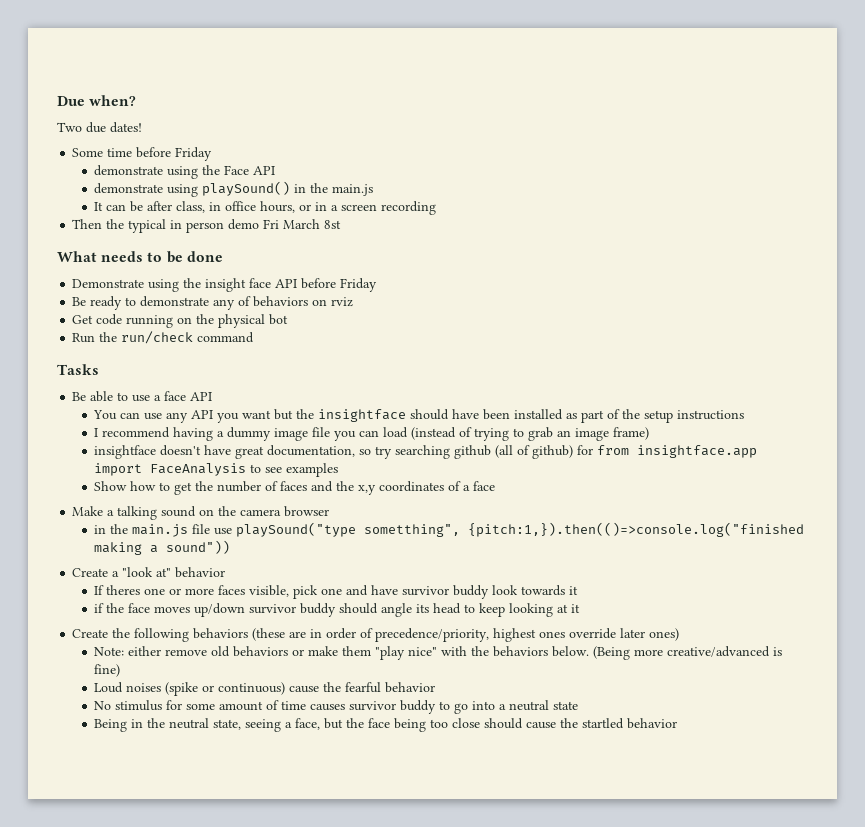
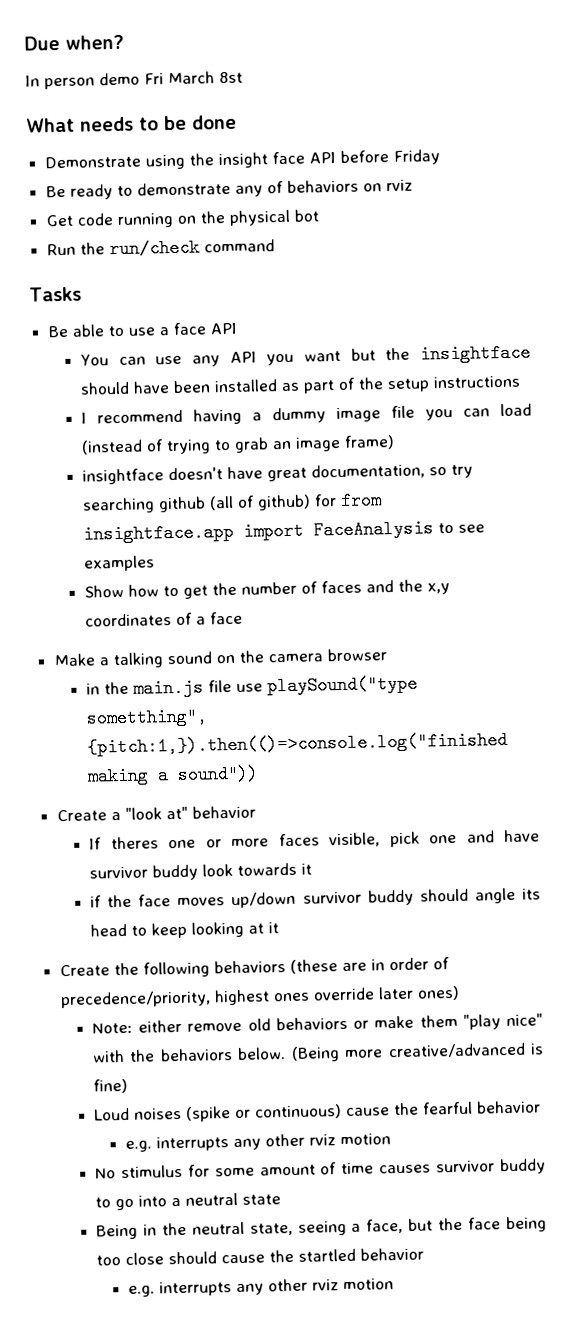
[57,122,142,133] [72,147,213,161] [94,165,276,179] [94,181,374,197] [94,201,437,215] [72,219,183,233] Two due dates! // Some time before Friday // demonstrate using the Face API // demonstrate using playSound() in the main.js // It can be after class, in office hours, or in a screen recording // Then the typical in -> [25,75,40,87] In
(436, 687) none -> [125,1133,392,1152] // e.g. interrupts any other rviz motion
(678, 723) none -> [128,1278,395,1297] // e.g. interrupts any other rviz motion

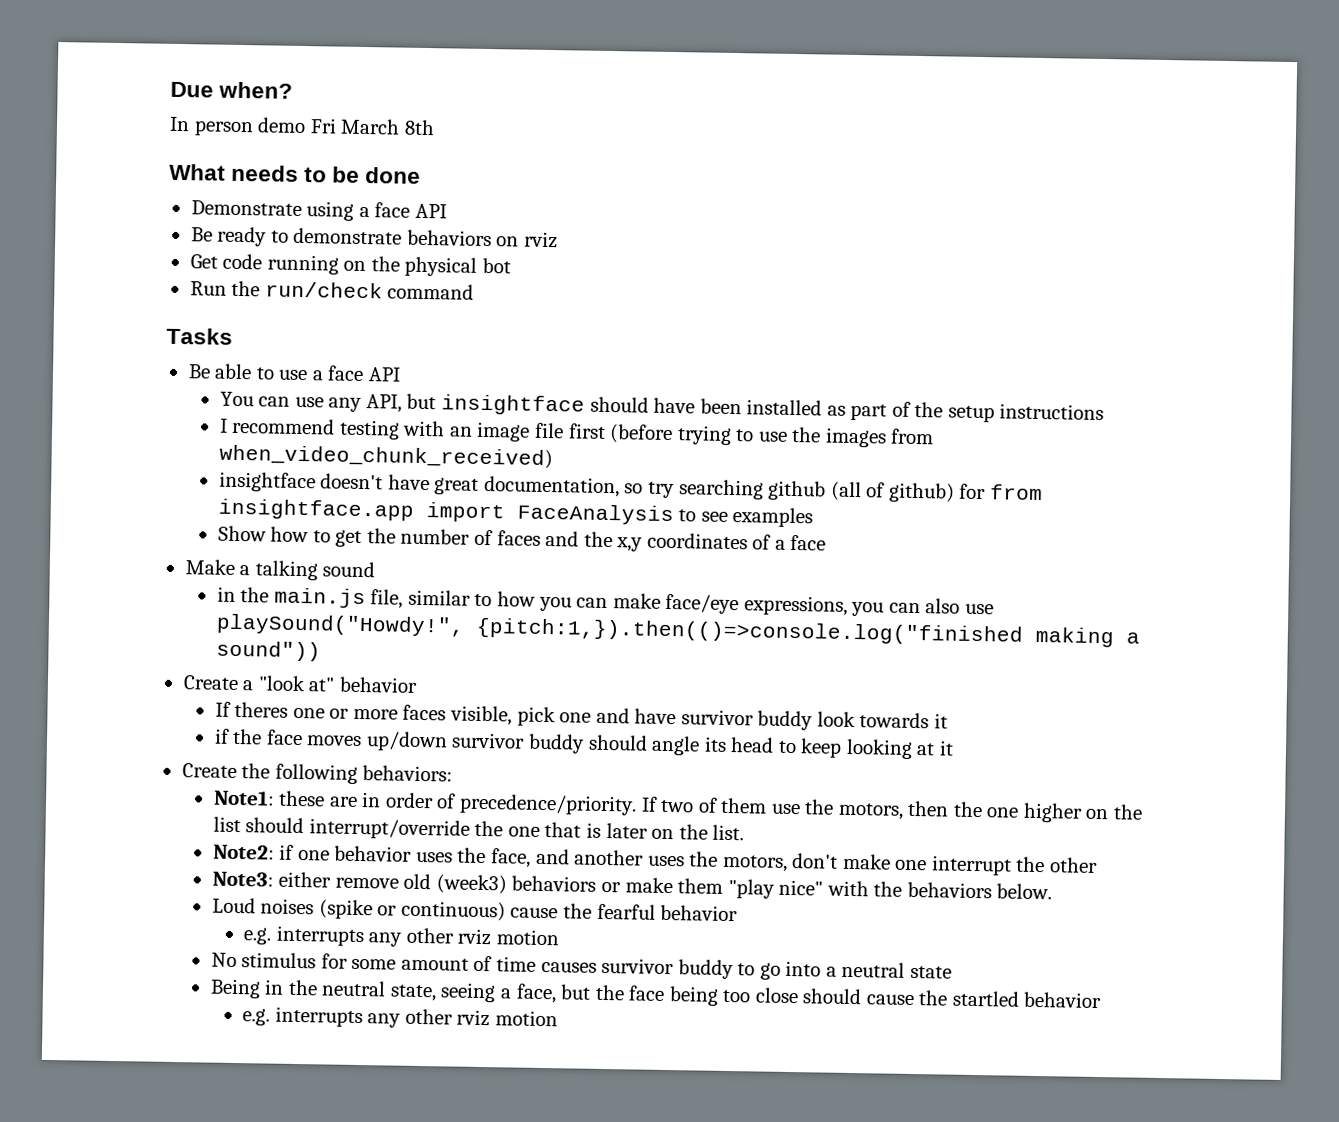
[219,71,243,84] 8st -> [403,119,435,136] 8th
[188,149,440,169] the insight face API before Friday -> [358,202,447,219] a face API
[234,180,284,197] any of -> (403, 236) none
[229,347,411,366] API you want but the -> [365,393,437,413] API, but
[193,403,532,425] [81,434,396,455] having a dummy image file you can load (instead of trying to grab an image frame) -> [338,419,935,448] [218,444,553,470] testing with an image file first (before trying to use the images from when_video_chunk_received)
[215,648,387,664] on the camera browser -> (376, 569) none
[208,674,419,696] [86,707,209,728] file use playSound("type sometthing", -> [370,589,994,617] [215,613,465,637] file, similar to how you can make face/eye expressions, you can also use playSound("Howdy!",
[213,959,338,974] behaviors (these -> [362,765,454,782] [212,790,326,807] behaviors: // Note1: these
[59,985,460,1009] [92,1022,134,1034] precedence/priority, highest ones override later ones) // Note: -> [458,793,1143,823] [212,816,745,841] [212,844,1098,876] [211,871,274,887] precedence/priority. If two of them use the motors, then the one higher on the list should interrupt/override the one that is later on the list. // Note2: if one behavior uses the face, and another uses the motors, don't make one interrupt the other // Note3:
(271, 1024) none -> [435,874,507,895] (week3)
[290,1042,544,1062] [93,1078,129,1094] (Being more creative/advanced is fine) -> (1053, 891) none

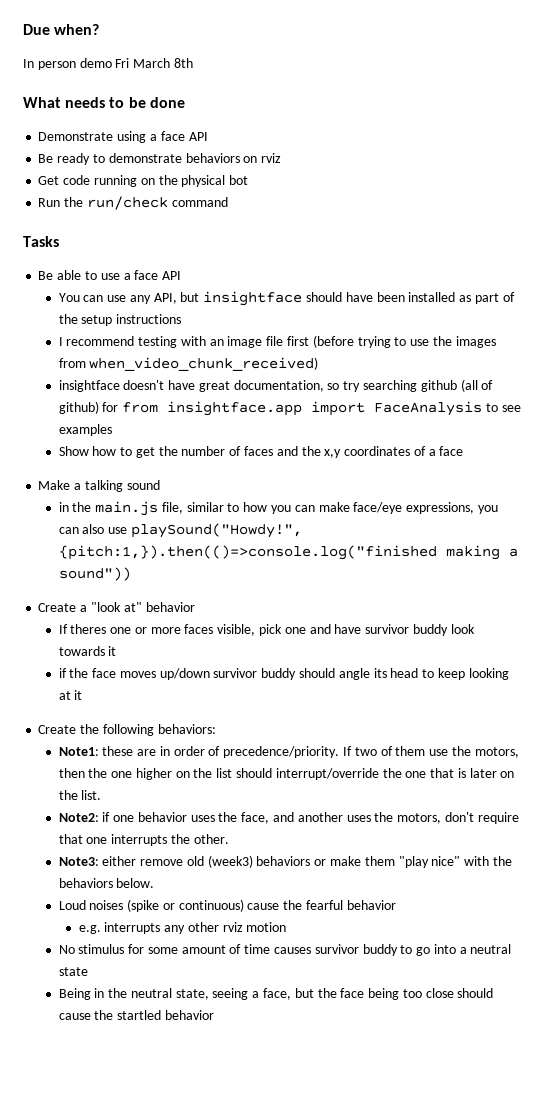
[842,853,1098,876] make one interrupt the other -> [477,812,519,824] [58,834,229,846] require that one interrupts the other.
[242,1006,558,1028] // e.g. interrupts any other rviz motion -> (214, 1015) none

